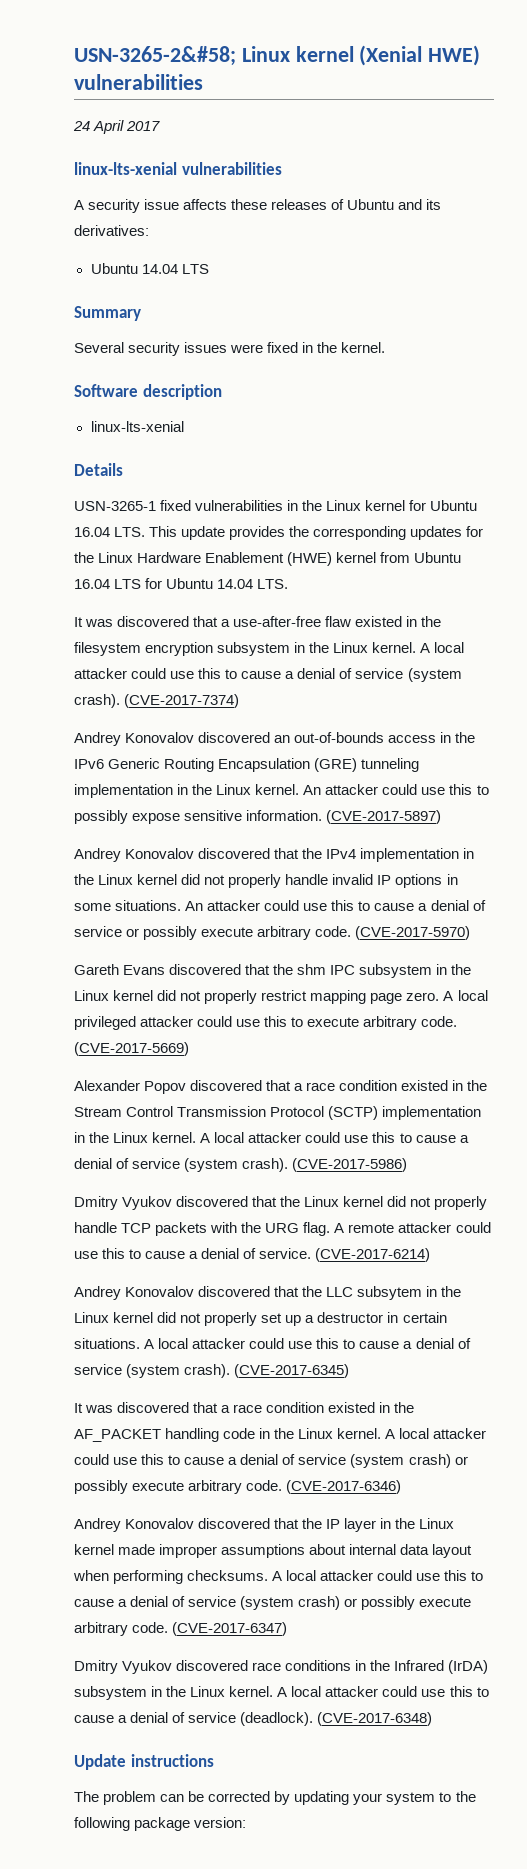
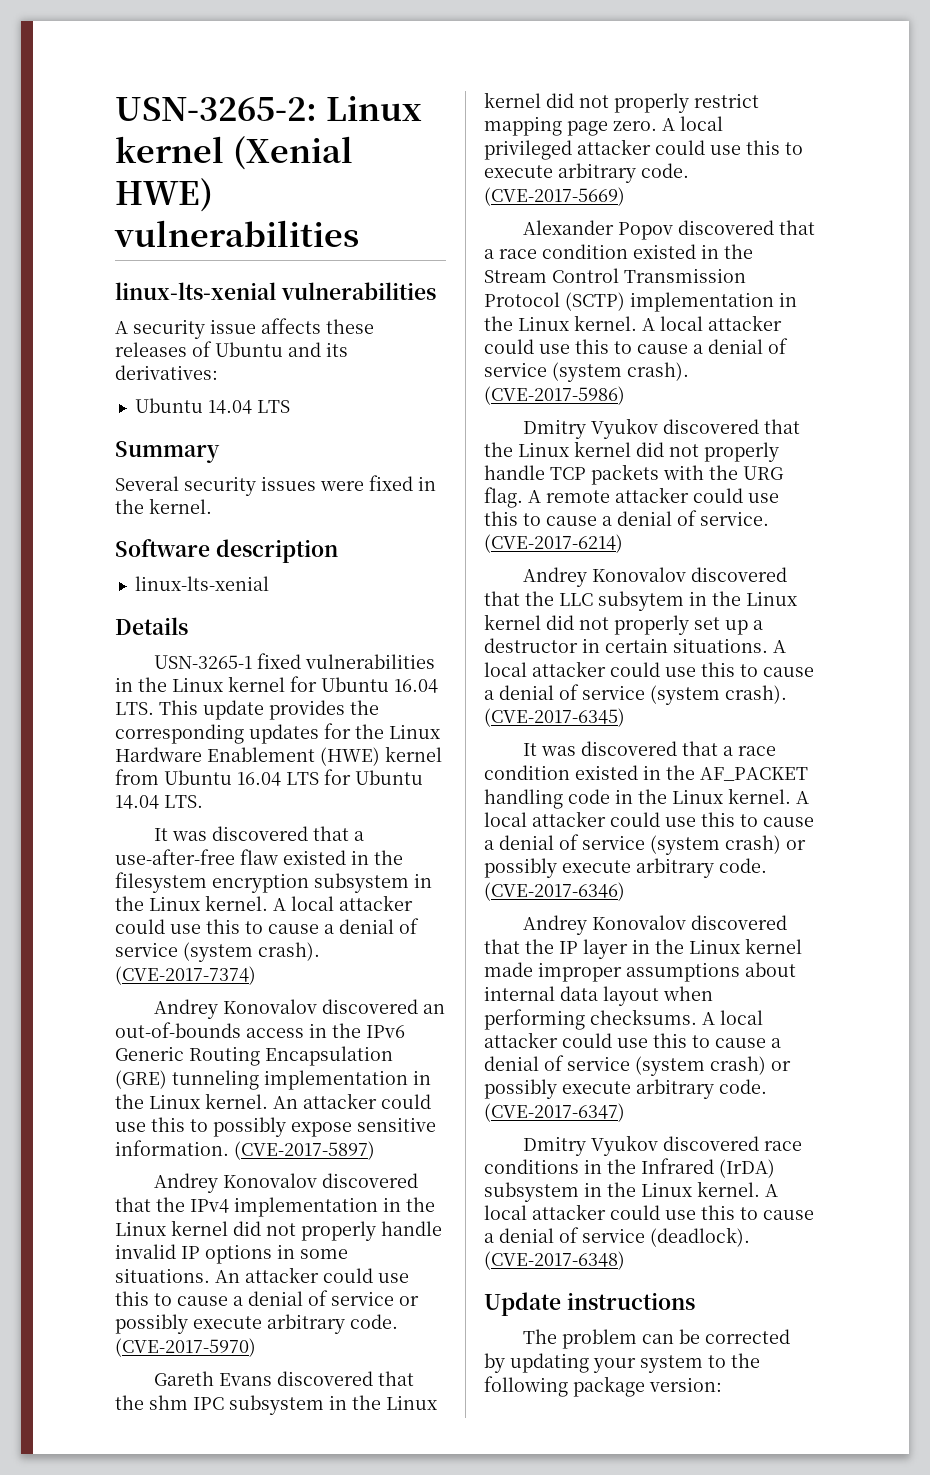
[74,46,236,66] USN-3265-2&#58; -> [115,97,317,121] USN-3265-2:
[73,120,161,134] // 24 April 2017 -> (359, 233) none

